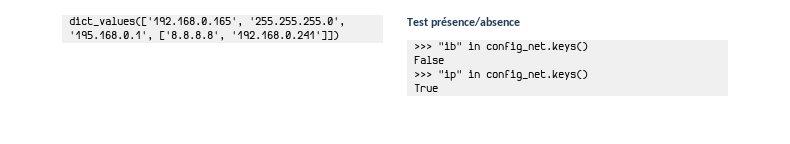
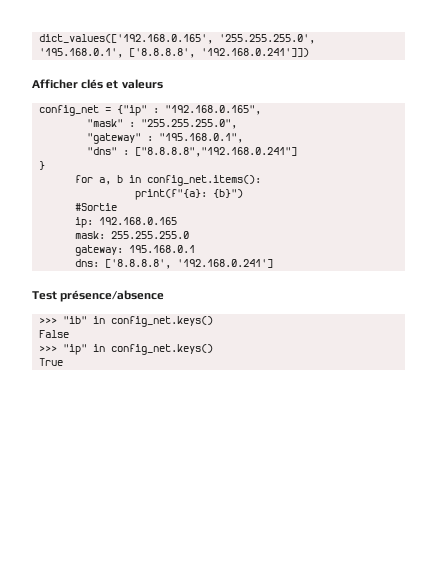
(339, 35) none -> [32,79,163,89] [38,105,261,116] [86,119,237,129] [86,133,243,144] [86,147,297,157] [38,161,45,170] [74,175,261,186] [134,189,243,200] [74,203,117,211] [74,217,177,228] [74,231,189,239] [74,245,195,256] [74,259,273,269] // Afficher clés et valeurs // config_net = {"ip" : "192.168.0.165", // "mask" : "255.255.255.0", // "gateway" : "195.168.0.1", // "dns" : ["8.8.8.8","192.168.0.241"] // } // for a, b in config_net.items(): // print(f"{a}: {b}") // #Sortie // ip: 192.168.0.165 // mask: 255.255.255.0 // gateway: 195.168.0.1 // dns: ['8.8.8.8', '192.168.0.241']

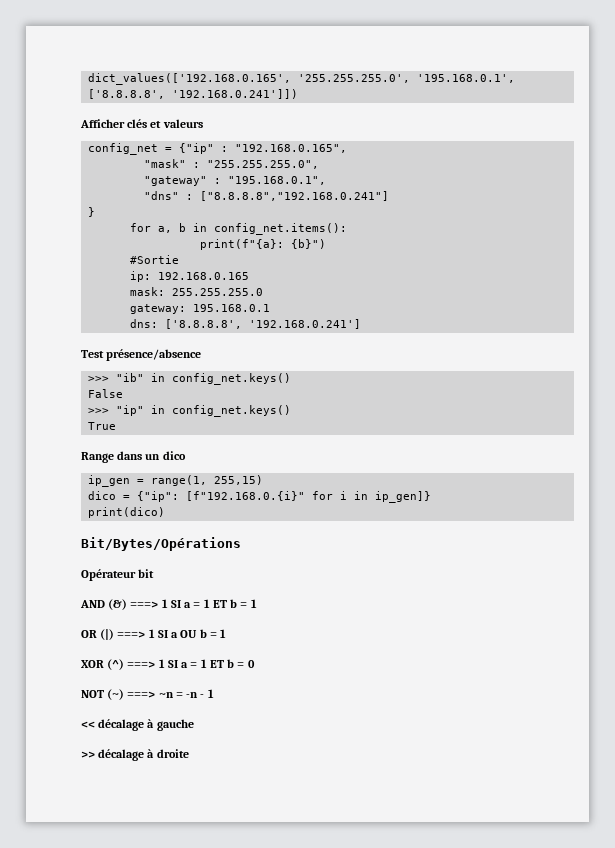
(63, 362) none -> [81,451,186,463] [88,475,264,487] [88,491,432,503] [88,507,166,518] [81,537,241,551] [81,569,155,581] [80,599,257,610] [81,629,227,640] [81,659,255,670] [81,689,214,700] [81,719,194,731] [81,749,189,761] // Range dans un dico // ip_gen = range(1, 255,15) // dico = {"ip": [f"192.168.0.{i}" for i in ip_gen]} // print(dico) // Bit/Bytes/Opérations // Opérateur bit // AND (&) ===> 1 SI a = 1 ET b = 1 // OR (|) ===> 1 SI a OU b = 1 // XOR (^) ===> 1 SI a = 1 ET b = 0 // NOT (~) ===> ~n = -n - 1 // << décalage à gauche // >> décalage à droite

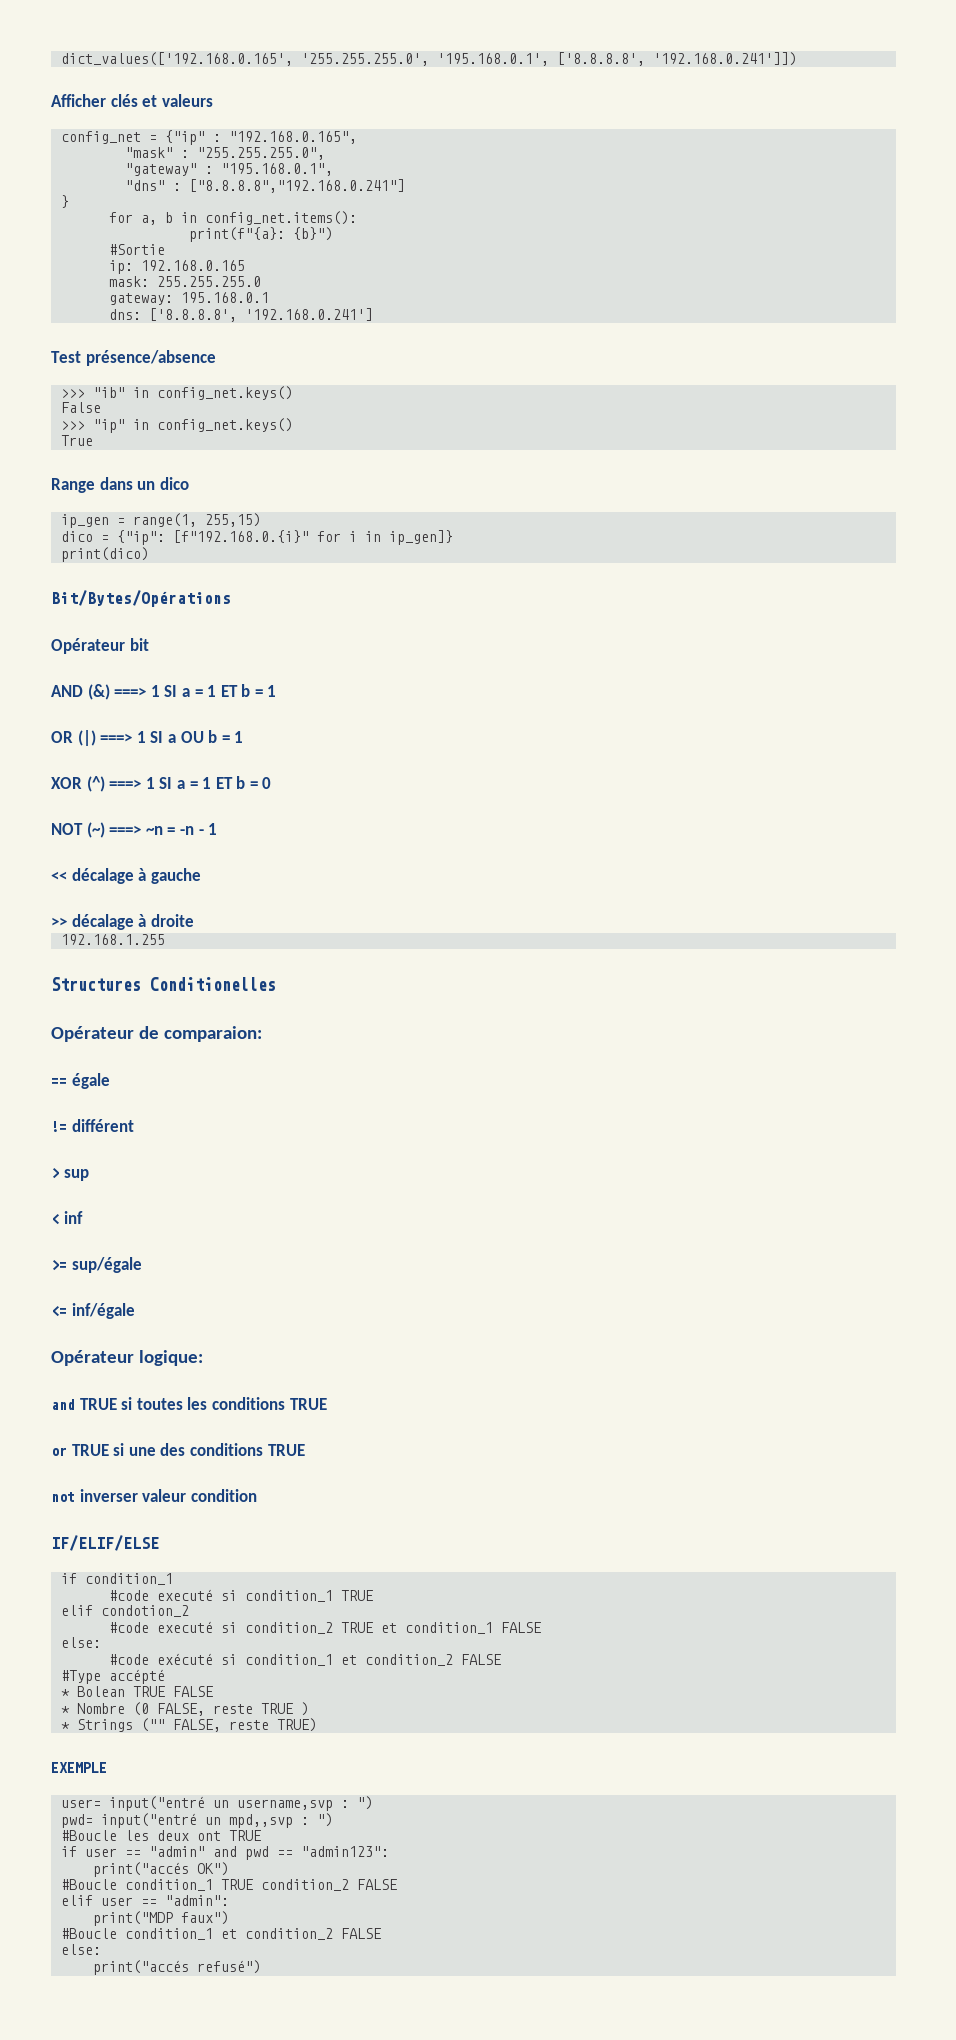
(189, 753) none -> [60,934,165,945] [51,977,276,991] [51,1026,262,1042] [51,1073,110,1089] [51,1119,134,1132] [51,1168,89,1181] [51,1211,83,1225] [51,1257,142,1273] [51,1303,135,1319] [51,1350,203,1366] [51,1397,327,1410] [51,1443,305,1456] [51,1489,257,1502] [51,1535,159,1551] [60,1573,173,1585] [108,1589,373,1602] [60,1605,189,1617] [108,1621,541,1634] [60,1637,101,1648] [108,1653,501,1666] [60,1669,165,1684] [60,1686,213,1697] [60,1702,309,1716] [60,1718,317,1732] [51,1762,107,1773] [60,1796,373,1811] [60,1813,333,1828] [60,1830,261,1841] [60,1846,389,1860] [92,1862,229,1877] [60,1879,397,1891] [60,1895,229,1906] [92,1911,229,1926] [60,1928,381,1940] [60,1944,101,1955] [92,1960,261,1975] // 192.168.1.255 // Structures Conditionelles // Opérateur de comparaion: // == égale // != différent // > sup // < inf // >= sup/égale // <= inf/égale // Opérateur logique: // and TRUE si toutes les conditions TRUE // or TRUE si une des conditions TRUE // not inverser valeur condition // IF/ELIF/ELSE // if condition_1 // #code executé si condition_1 TRUE // elif condotion_2 // #code executé si condition_2 TRUE et condition_1 FALSE // else: // #code exécuté si condition_1 et condition_2 FALSE // #Type accépté // * Bolean TRUE FALSE // * Nombre (0 FALSE, reste TRUE ) // * Strings ("" FALSE, reste TRUE) // EXEMPLE // user= input("entré un username,svp : ") // pwd= input("entré un mpd,,svp : ") // #Boucle les deux ont TRUE // if user == "admin" and pwd == "admin123": // print("accés OK") // #Boucle condition_1 TRUE condition_2 FALSE // elif user == "admin": // print("MDP faux") // #Boucle condition_1 et condition_2 FALSE // else: // print("accés refusé")

